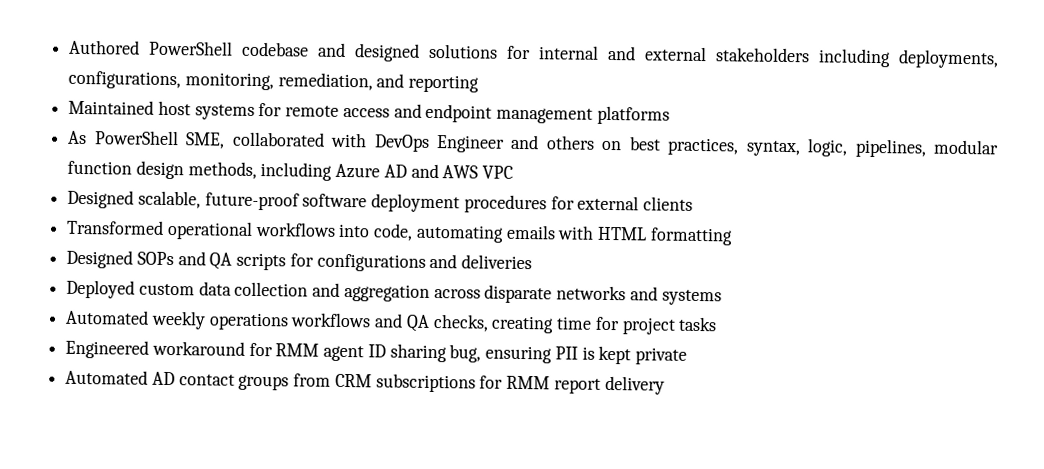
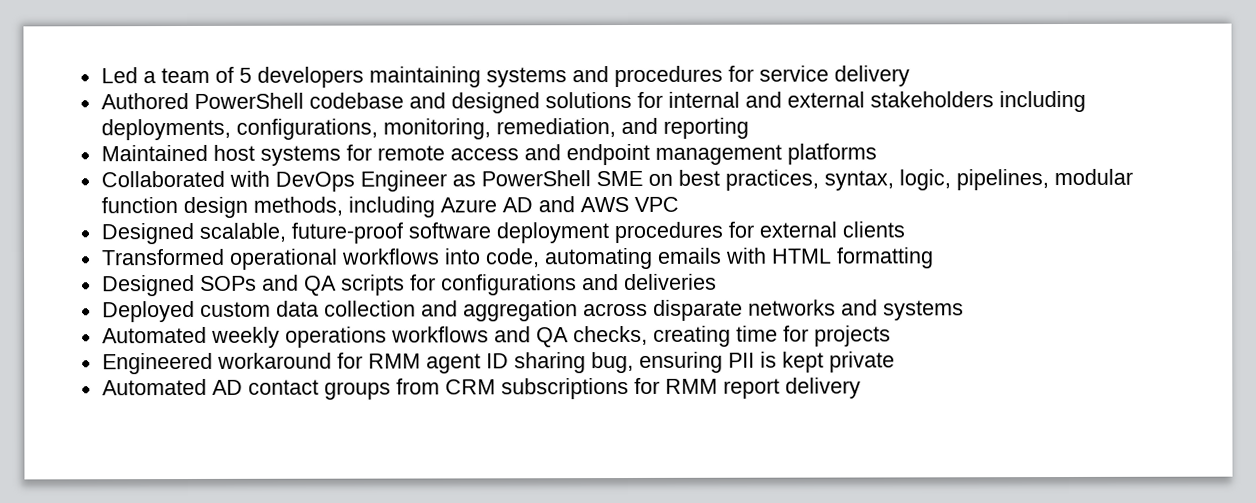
(69, 47) none -> [100,65,910,88] Led a team of 5 developers maintaining systems and procedures for service delivery //
[67,130,595,153] As PowerShell SME, collaborated with DevOps Engineer and others -> [100,170,643,192] Collaborated with DevOps Engineer as PowerShell SME
[621,316,718,335] project tasks -> [813,325,891,347] projects

